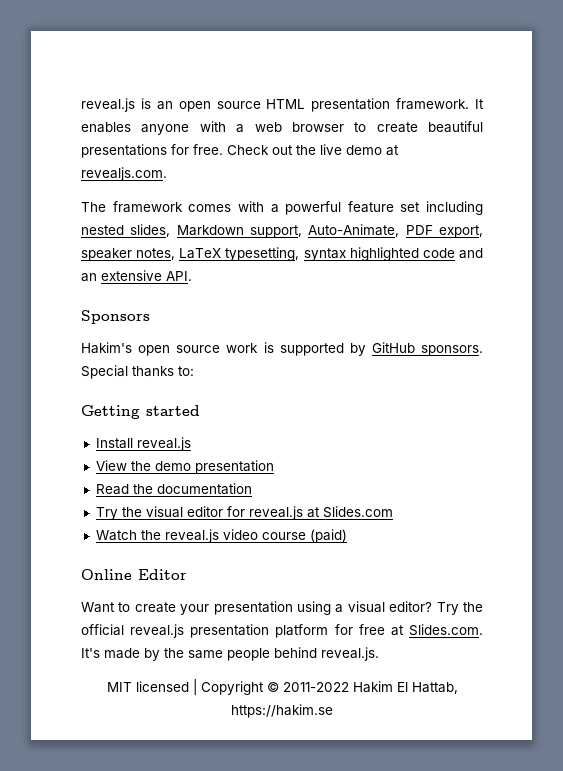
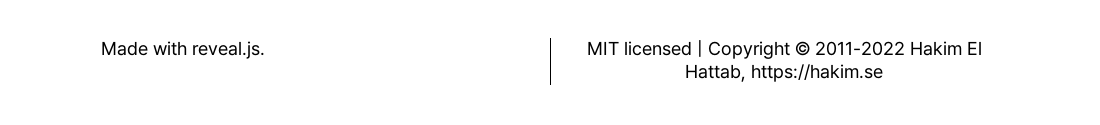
[81,98,484,112] [81,121,483,135] [81,144,399,158] [81,167,167,181] [81,201,483,215] [81,224,483,238] [81,247,484,261] [81,270,192,282] [81,310,150,324] [81,342,483,356] [81,365,194,379] [81,405,200,419] [95,437,191,451] [95,460,274,474] [95,483,252,495] [95,506,393,520] [95,529,347,543] [81,569,187,580] [81,601,483,615] [81,624,484,638] [81,647,317,661] reveal.js is an open source HTML presentation framework. It enables anyone with a web browser to create beautiful presentations for free. Check out the live demo at revealjs.com. // The framework comes with a powerful feature set including nested slides, Markdown support, Auto-Animate, PDF export, speaker notes, LaTeX typesetting, syntax highlighted code and an extensive API. // Sponsors // Hakim's open source work is supported by GitHub sponsors. Special thanks to: // Getting started // Install reveal.js // View the demo presentation // Read the documentation // Try the visual editor for reveal.js at Slides.com // Watch the reveal.js video course (paid) // Online Editor // Want to create your presentation using a visual editor? Try the official reveal.js presentation platform for free at Slides.com. It's made by the same people behind -> [101,41,187,56] Made with

